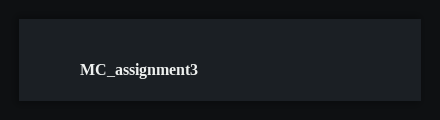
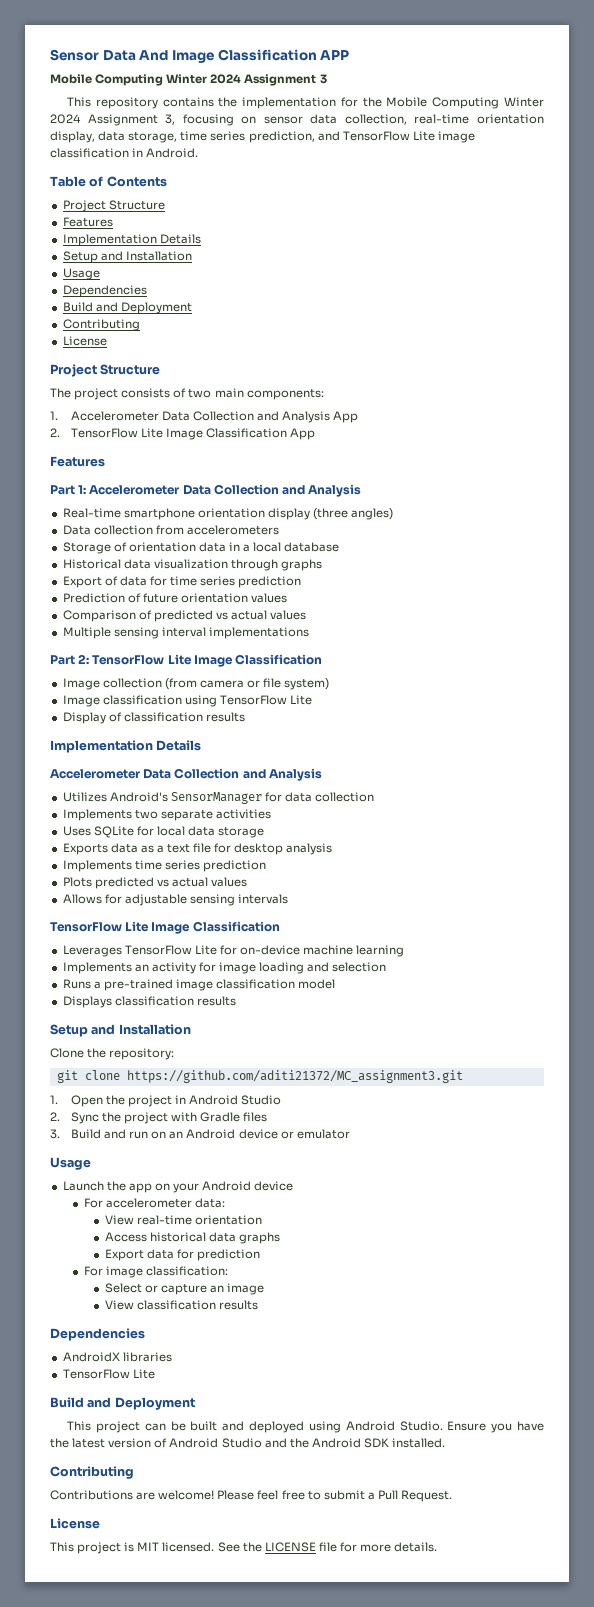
[80,63,198,79] MC_assignment3 -> [50,49,350,63] [50,74,327,86] [67,97,544,109] [50,114,544,126] [50,131,475,143] [50,148,199,158] [50,176,167,187] [62,200,165,212] [62,217,113,227] [62,234,201,246] [62,251,192,263] [62,268,100,280] [62,285,147,297] [62,302,192,314] [62,319,140,331] [62,336,107,346] [50,364,161,377] [50,388,324,400] [50,411,359,423] [50,428,316,440] [50,456,105,467] [50,484,362,497] [62,508,394,520] [62,525,279,535] [62,542,340,554] [62,559,323,571] [62,576,302,588] [62,593,288,603] [62,610,307,622] [62,627,309,639] [50,654,323,667] [62,678,330,690] [62,695,313,707] [62,712,245,724] [50,740,202,753] [50,768,322,781] [62,792,375,804] [62,809,271,821] [62,826,265,838] [62,843,333,855] [62,860,266,872] [62,877,248,889] [62,894,289,906] [50,921,280,934] [62,945,405,957] [62,962,387,974] [62,979,336,991] [62,996,236,1008] [50,1024,191,1037] [50,1048,175,1060] [56,1070,463,1083] [50,1095,282,1107] [50,1112,268,1124] [50,1129,350,1139] [50,1157,91,1170] [62,1181,294,1193] [83,1198,225,1208] [104,1215,262,1225] [104,1232,280,1244] [104,1249,260,1261] [83,1266,228,1278] [104,1283,264,1295] [104,1300,258,1310] [50,1328,145,1341] [62,1352,172,1362] [62,1369,155,1379] [50,1397,195,1410] [67,1421,544,1433] [50,1438,446,1448] [50,1466,134,1479] [50,1490,453,1502] [50,1518,100,1529] [50,1542,438,1554] Sensor Data And Image Classification APP // Mobile Computing Winter 2024 Assignment 3 // This repository contains the implementation for the Mobile Computing Winter 2024 Assignment 3, focusing on sensor data collection, real-time orientation display, data storage, time series prediction, and TensorFlow Lite image classification in Android. // Table of Contents // Project Structure // Features // Implementation Details // Setup and Installation // Usage // Dependencies // Build and Deployment // Contributing // License // Project Structure // The project consists of two main components: // 1. Accelerometer Data Collection and Analysis App // 2. TensorFlow Lite Image Classification App // Features // Part 1: Accelerometer Data Collection and Analysis // Real-time smartphone orientation display (three angles) // Data collection from accelerometers // Storage of orientation data in a local database // Historical data visualization through graphs // Export of data for time series prediction // Prediction of future orientation values // Comparison of predicted vs actual values // Multiple sensing interval implementations // Part 2: TensorFlow Lite Image Classification // Image collection (from camera or file system) // Image classification using TensorFlow Lite // Display of classification results // Implementation Details // Accelerometer Data Collection and Analysis // Utilizes Android's SensorManager for data collection // Implements two separate activities // Uses SQLite for local data storage // Exports data as a text file for desktop analysis // Implements time series prediction // Plots predicted vs actual values // Allows for adjustable sensing intervals // TensorFlow Lite Image Classification // Leverages TensorFlow Lite for on-device machine learning // Implements an activity for image loading and selection // Runs a pre-trained image classification model // Displays classification results // Setup and Installation // Clone the repository: // git clone https://github.com/aditi21372/MC_assignment3.git // 1. Open the project in Android Studio // 2. Sync the project with Gradle files // 3. Build and run on an Android device or emulator // Usage // Launch the app on your Android device // For accelerometer data: // View real-time orientation // Access historical data graphs // Export data for prediction // For image classification: // Select or capture an image // View classification results // Dependencies // AndroidX libraries // TensorFlow Lite // Build and Deployment // This project can be built and deployed using Android Studio. Ensure you have the latest version of Android Studio and the Android SDK installed. // Contributing // Contributions are welcome! Please feel free to submit a Pull Request. // License // This project is MIT licensed. See the LICENSE file for more details.

